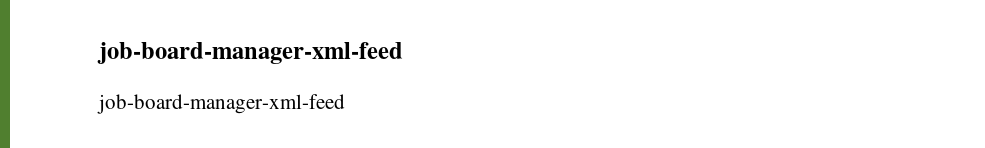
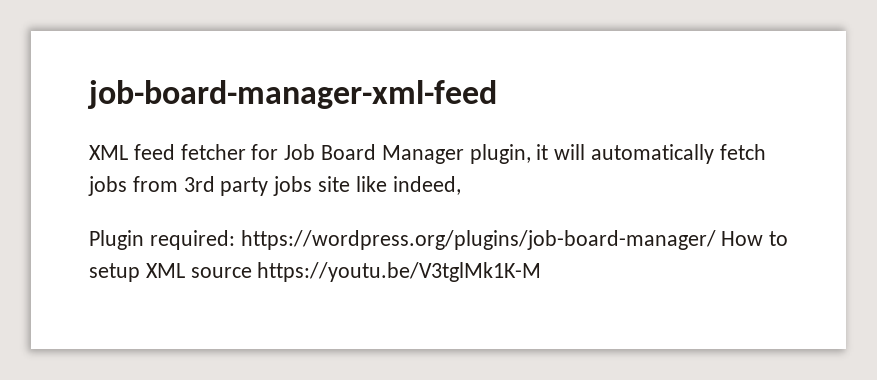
[97,94,345,114] job-board-manager-xml-feed -> [89,144,766,164] [88,176,461,196] [89,230,789,250] [89,262,542,282] XML feed fetcher for Job Board Manager plugin, it will automatically fetch jobs from 3rd party jobs site like indeed, // Plugin required: https://wordpress.org/plugins/job-board-manager/ How to setup XML source https://youtu.be/V3tglMk1K-M

